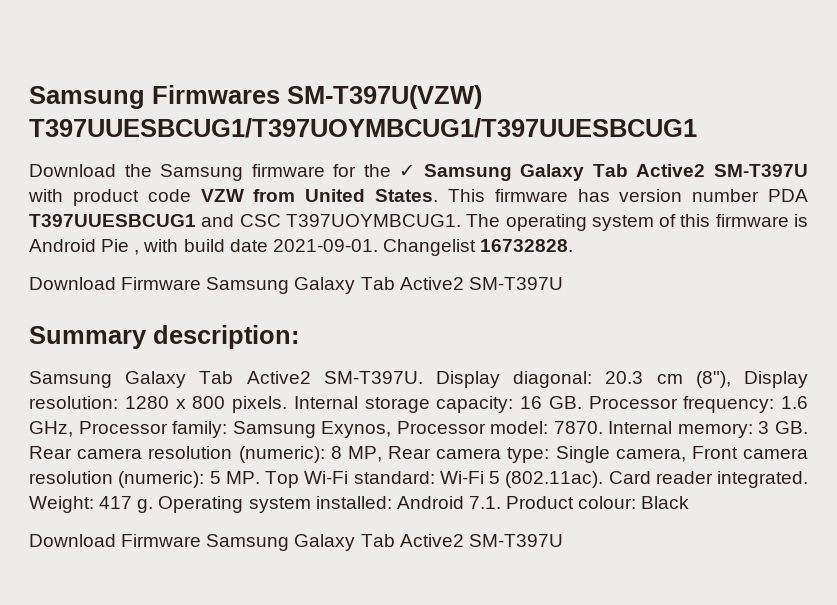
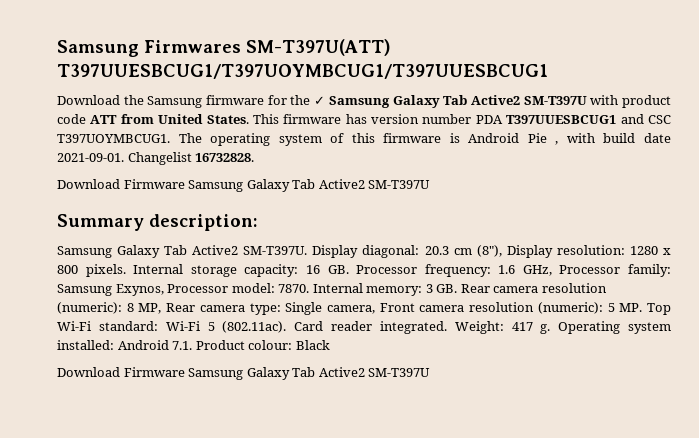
[287,85,482,109] SM-T397U(VZW) -> [246,39,391,56] SM-T397U(ATT)
[200,189,244,202] VZW -> [90,115,118,124] ATT

